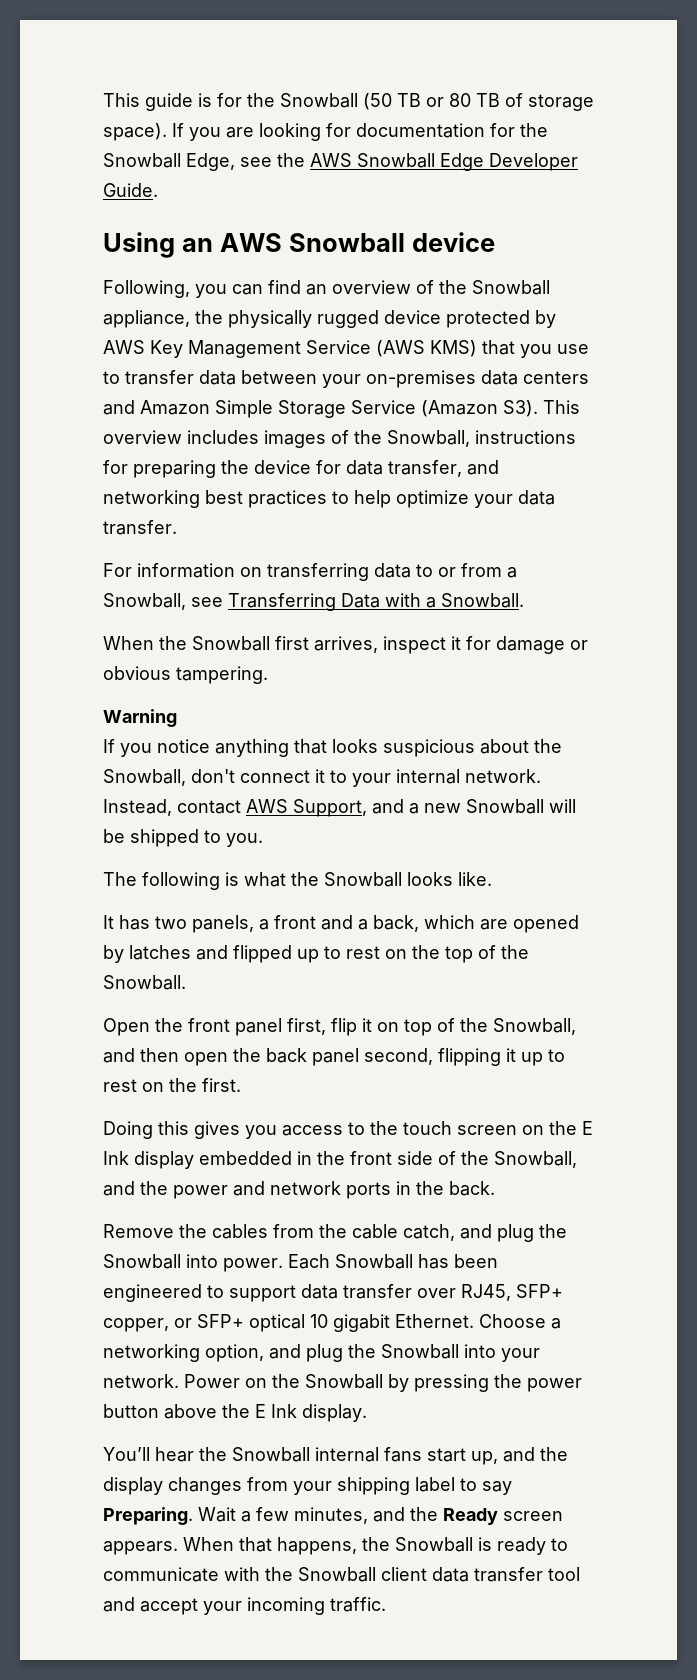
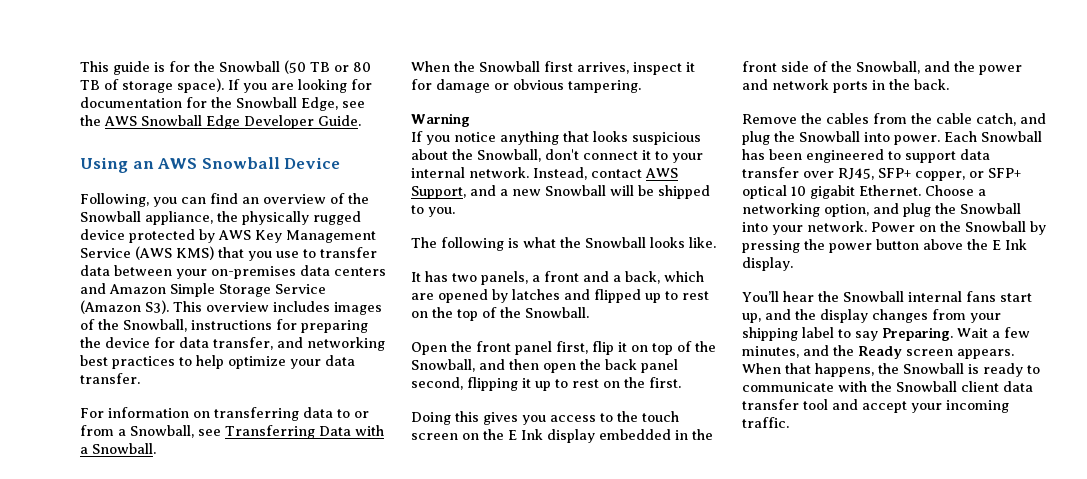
[411,232,495,252] device -> [284,157,341,169] Device

